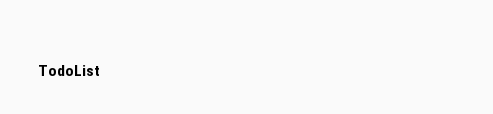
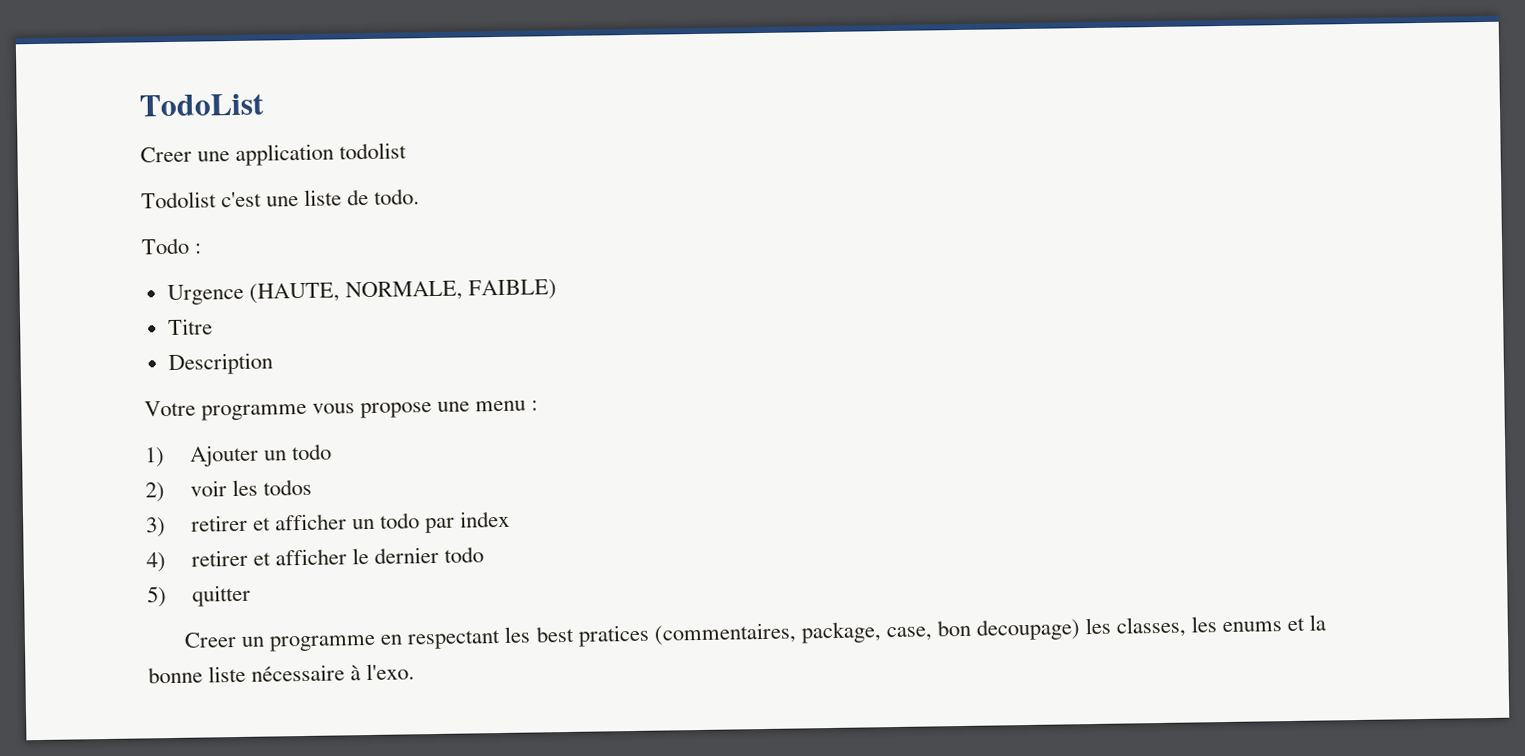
(100, 70) none -> [140,142,408,166] [141,188,421,209] [141,237,203,255] [166,279,557,306] [167,318,213,336] [167,352,273,376] [144,400,539,421] [144,443,332,468] [145,478,312,503] [146,510,511,538] [146,546,485,573] [147,584,251,608] [184,614,1327,652] [148,663,416,684] // Creer une application todolist // Todolist c'est une liste de todo. // Todo : // Urgence (HAUTE, NORMALE, FAIBLE) // Titre // Description // Votre programme vous propose une menu : // 1) Ajouter un todo // 2) voir les todos // 3) retirer et afficher un todo par index // 4) retirer et afficher le dernier todo // 5) quitter // Creer un programme en respectant les best pratices (commentaires, package, case, bon decoupage) les classes, les enums et la bonne liste nécessaire à l'exo.

